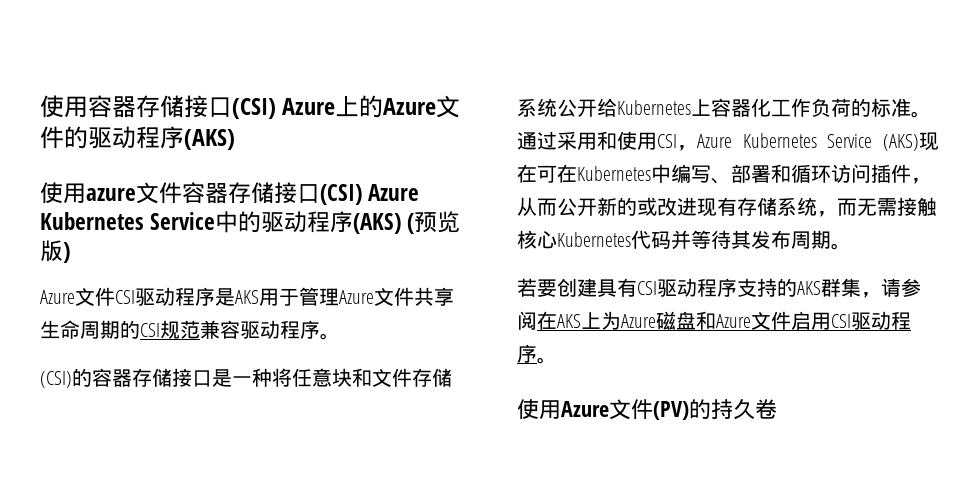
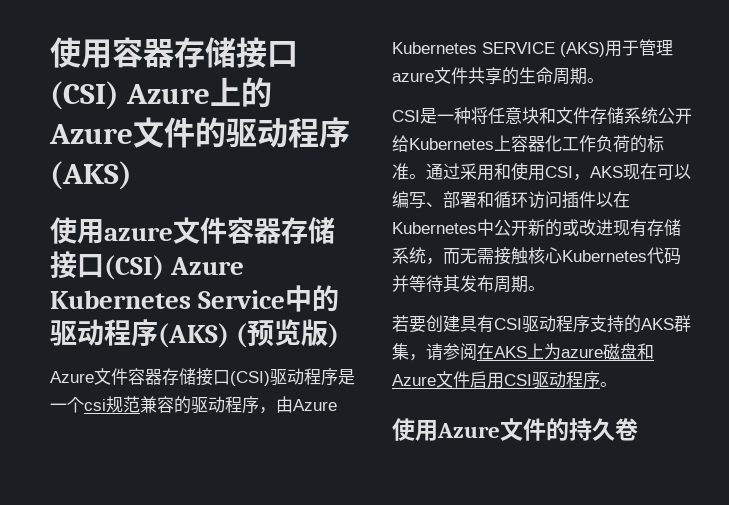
[115,287,454,306] [40,320,340,340] [40,368,212,388] CSI驱动程序是AKS用于管理Azure文件共享生命周期的CSI规范兼容驱动程序。 // (CSI)的容器存储接口 -> [128,368,355,386] [50,396,337,414] [392,39,673,57] [392,67,604,85] [392,110,420,122] 容器存储接口(CSI)驱动程序是一个csi规范兼容的驱动程序，由Azure Kubernetes SERVICE (AKS)用于管理azure文件共享的生命周期。 // CSI
[697,132,939,151] [517,164,671,183] Azure Kubernetes Service (AKS)现在可在Kubernetes中 -> [590,163,691,180] AKS现在可以
[911,178,931,184] [517,197,557,216] ，从而 -> [596,191,630,208] [392,219,494,236] 以在Kubernetes中
[621,314,656,328] Azure -> [561,348,603,358] azure
[653,401,689,420] (PV) -> (546, 429) none

